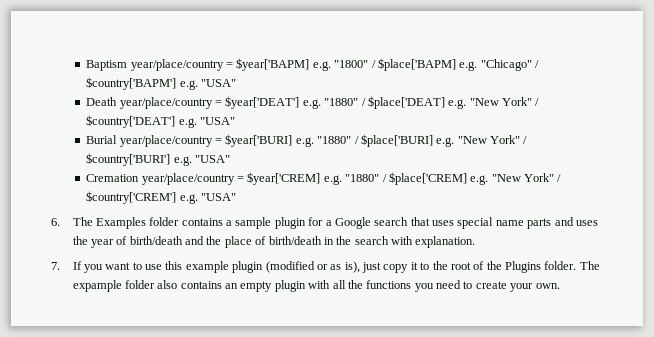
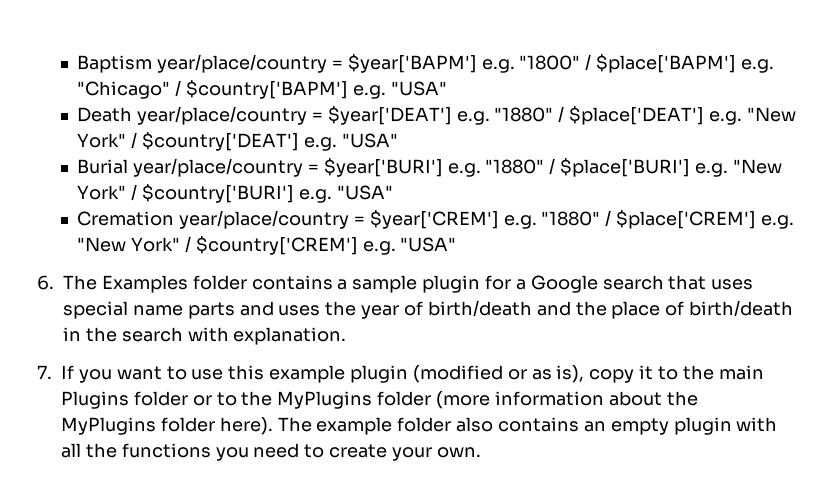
[236,58,310,71] $year['BAPM] -> [347,54,477,73] $year['BAPM']
[377,58,456,71] $place['BAPM] -> [596,54,737,73] $place['BAPM']
[367,96,445,109] $place['DEAT] -> [569,106,705,125] $place['DEAT']
[225,134,433,147] $year['BURI] e.g. "1880" / $place['BURI] -> [323,158,691,177] $year['BURI'] e.g. "1880" / $place['BURI']
[247,172,467,185] $year['CREM] e.g. "1880" / $place['CREM] -> [369,210,757,229] $year['CREM'] e.g. "1880" / $place['CREM']
[362,262,382,273] just -> (585, 374) none
[450,261,600,273] [72,280,122,292] root of the Plugins folder. The expample -> [718,365,764,380] [61,391,698,409] [61,417,393,435] main Plugins folder or to the MyPlugins folder (more information about the MyPlugins folder here). The example

